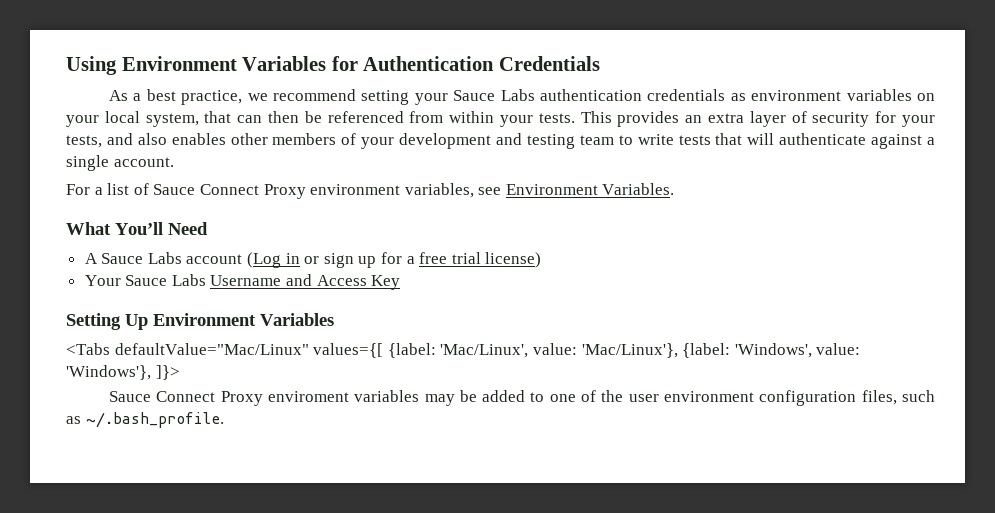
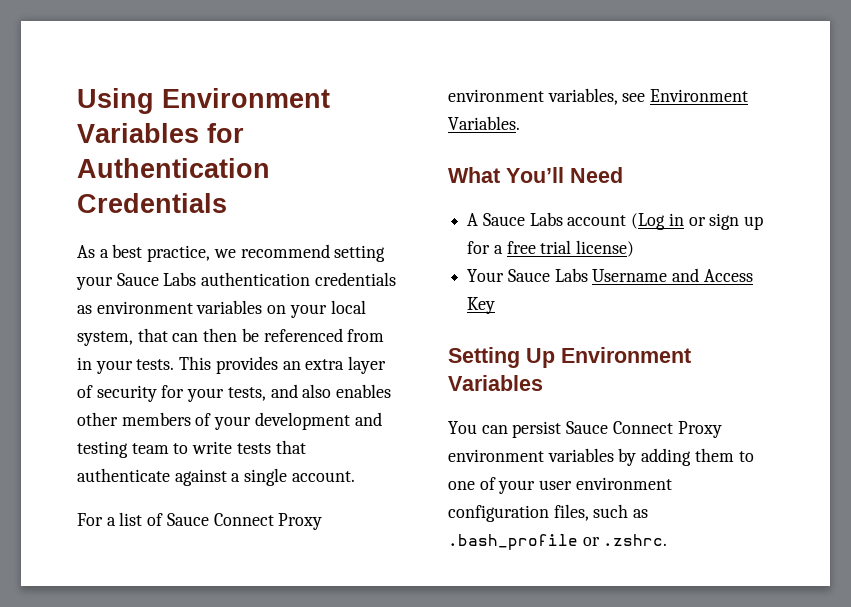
[449,111,495,123] within -> [77,357,92,370] in
[747,133,775,145] will -> (306, 447) none
[66,343,861,358] [66,365,180,380] [108,390,526,406] <Tabs defaultValue="Mac/Linux" values={[ {label: 'Mac/Linux', value: 'Mac/Linux'}, {label: 'Windows', value: 'Windows'}, ]}> // Sauce Connect Proxy enviroment variables may be added -> [448,421,722,438] [448,448,734,466] You can persist Sauce Connect Proxy environment variables by adding them
[601,390,624,402] the -> [498,480,536,494] your
[85,412,224,428] ~/.bash_profile. -> [448,534,668,550] .bash_profile or .zshrc.

